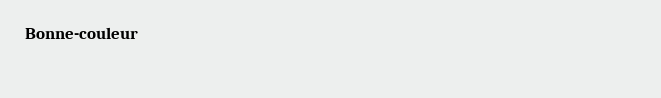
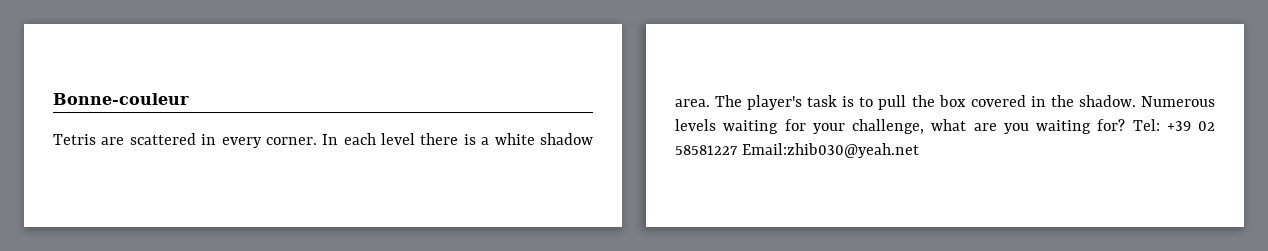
(138, 33) none -> [53,133,594,148] [675,95,1216,110] [675,119,1215,134] [675,143,919,158] // Tetris are scattered in every corner. In each level there is a white shadow area. The player's task is to pull the box covered in the shadow. Numerous levels waiting for your challenge, what are you waiting for? Tel: +39 02 58581227 Email:zhib030@yeah.net

